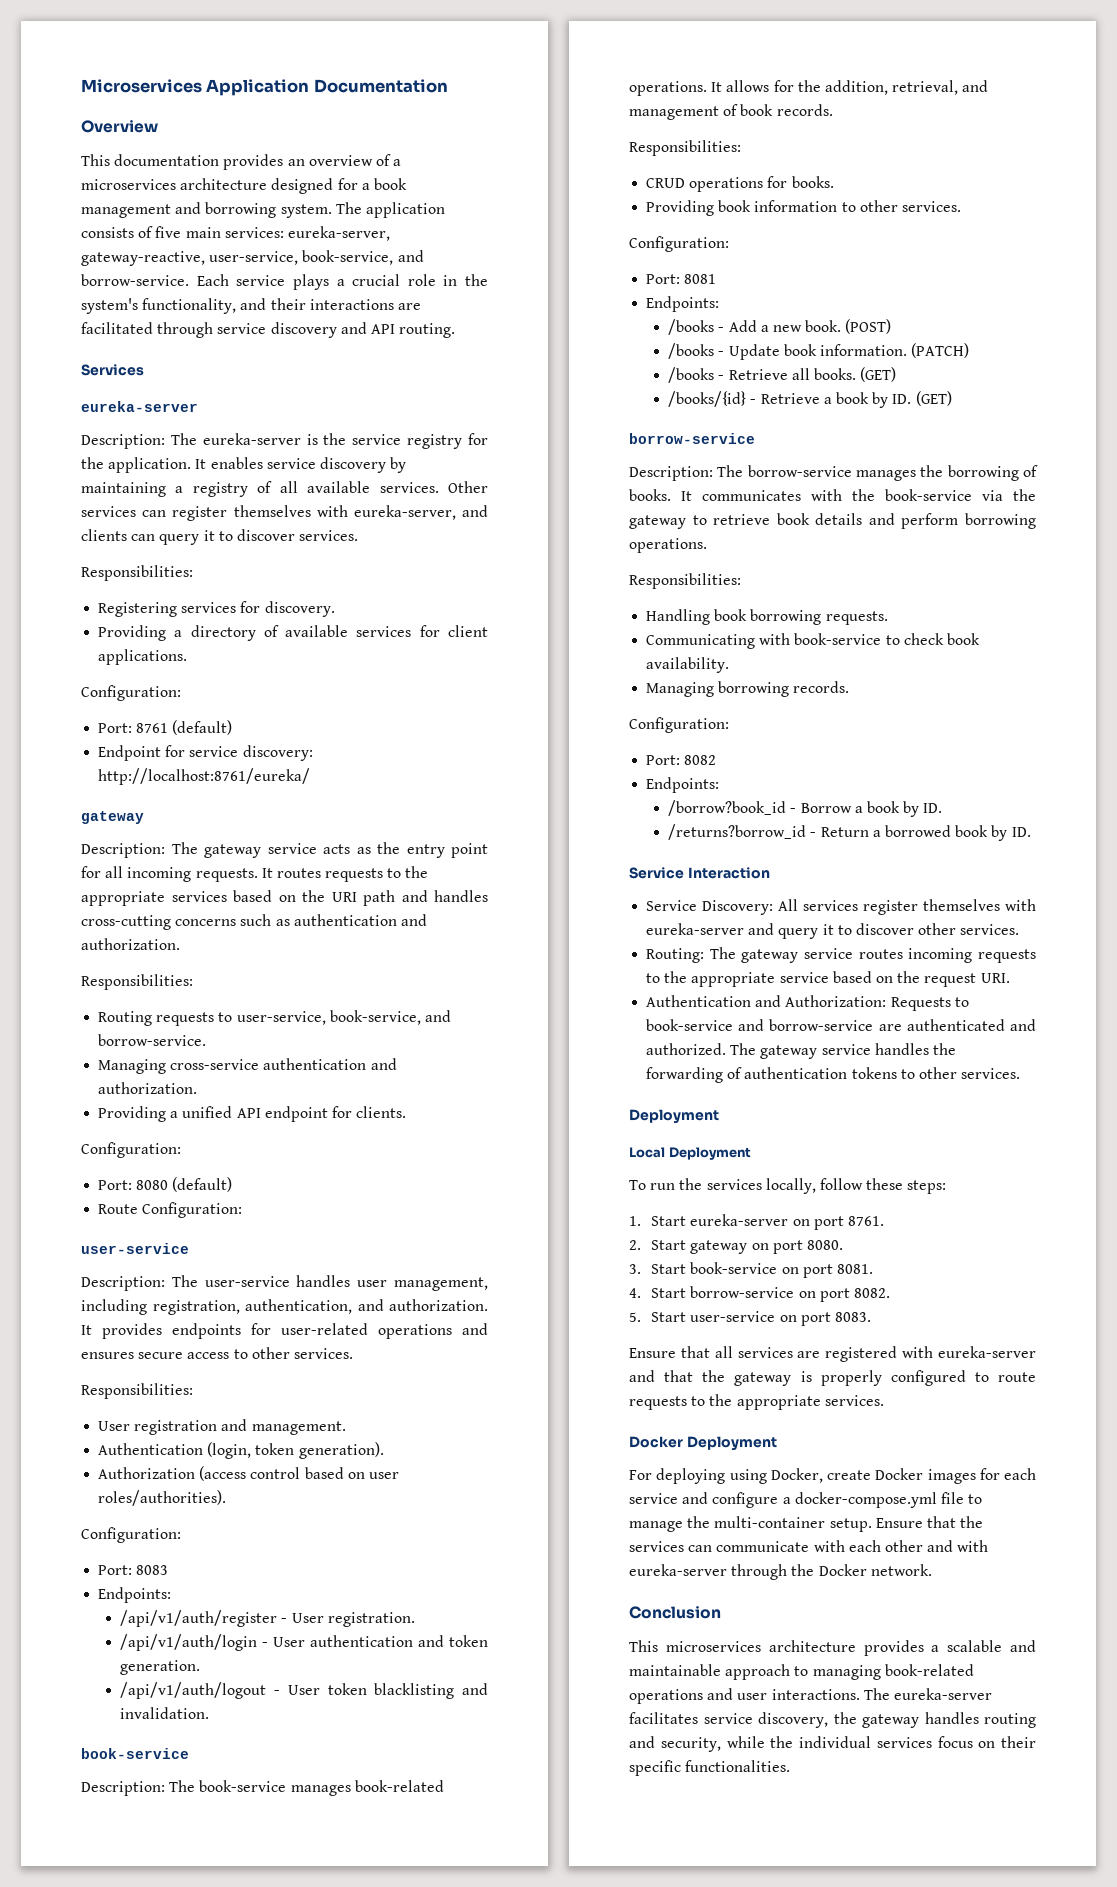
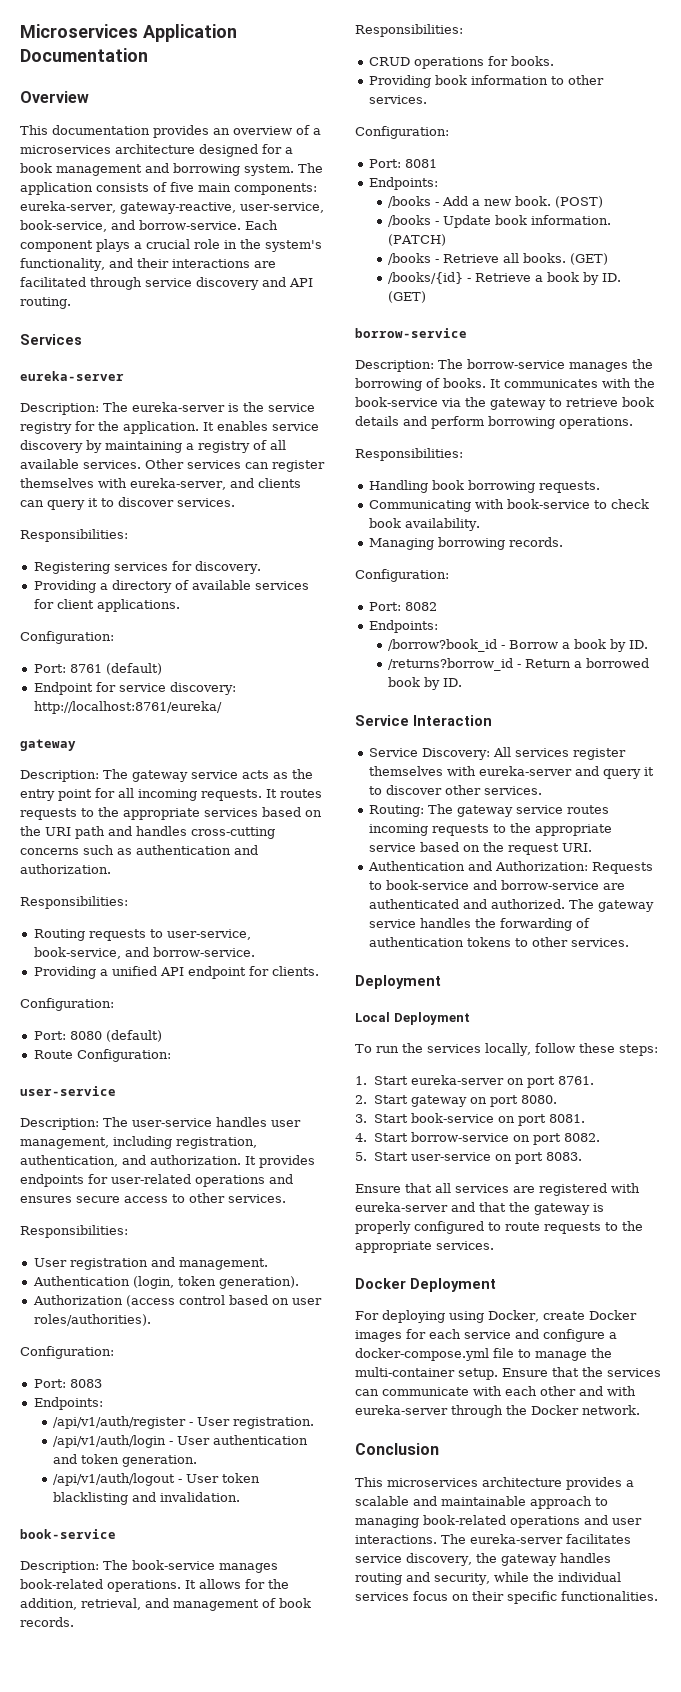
[224,227,284,238] services: -> [234,183,317,195] components:
[236,275,286,286] service -> [20,240,93,252] component
[98,1058,397,1074] [98,1082,198,1094] // Managing cross-service authentication and authorization. -> (255, 952) none

